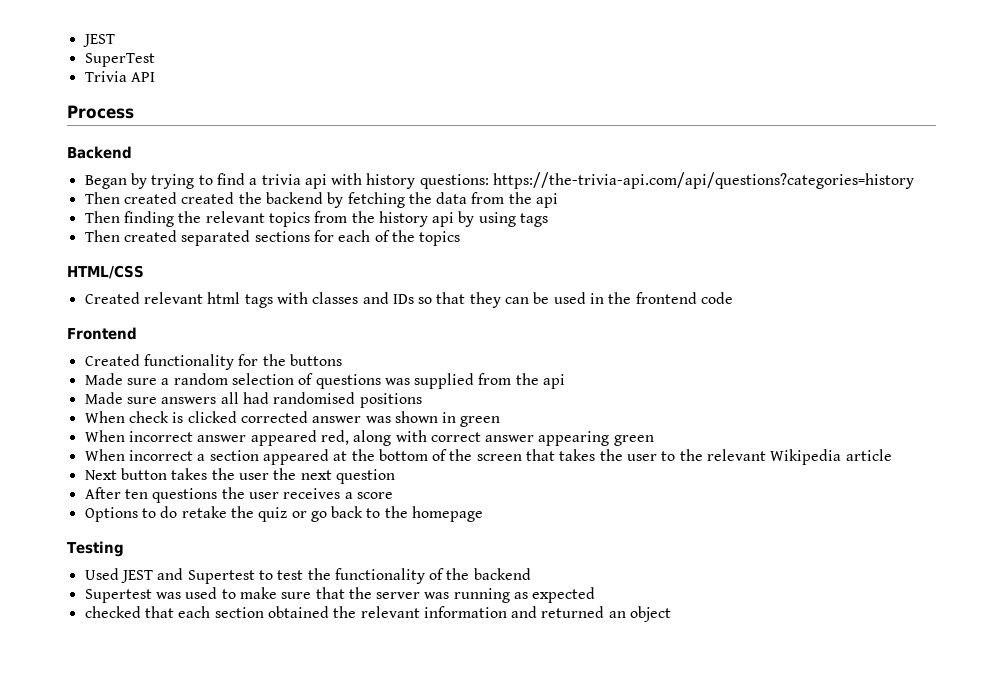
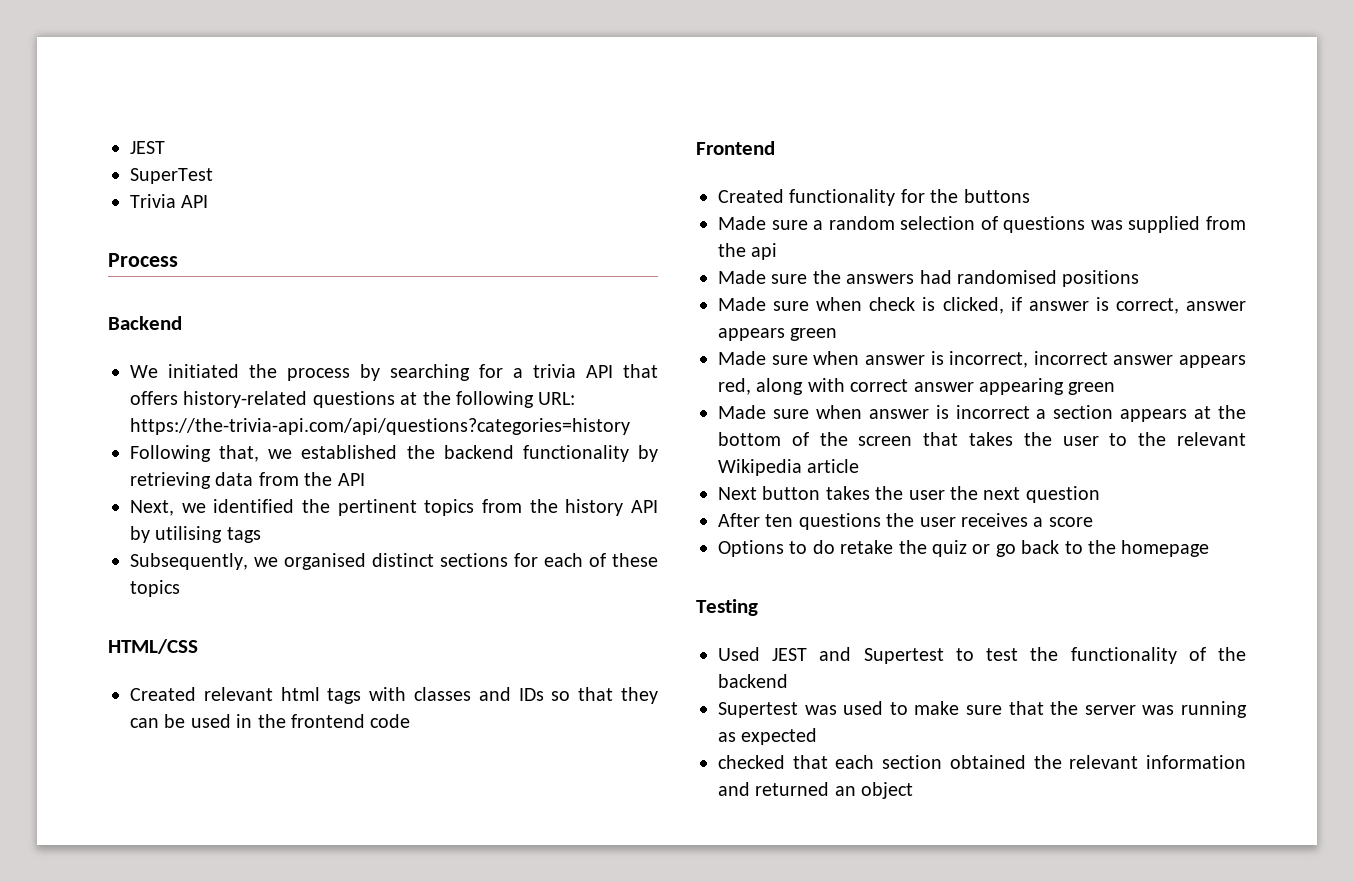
[84,172,915,189] [84,192,559,208] [84,211,549,227] [84,230,251,246] Began by trying to find a trivia api with history questions: https://the-trivia-api.com/api/questions?categories=history // Then created created the backend by fetching the data from the api // Then finding the relevant topics from the history api by using tags // Then created separated -> [130,364,658,381] [130,391,576,408] [130,418,630,435] [130,445,658,462] [130,472,365,489] [130,499,658,516] [130,526,261,543] [130,553,434,570] We initiated the process by searching for a trivia API that offers history-related questions at the following URL: https://the-trivia-api.com/api/questions?categories=history // Following that, we established the backend functionality by retrieving data from the API // Next, we identified the pertinent topics from the history API by utilising tags // Subsequently, we organised distinct
[391,230,415,242] the -> [612,553,658,567] these
[161,392,239,404] answers all -> [812,270,915,284] the answers
[84,411,501,427] [84,430,125,442] When check is clicked corrected answer was shown in green // When -> [718,297,1246,314] [718,328,838,341] [718,351,1029,368] Made sure when check is clicked, if answer is correct, answer appears green // Made sure when answer is incorrect,
[250,430,317,446] appeared -> [1179,355,1246,368] appears
[84,449,125,461] When -> [718,405,949,419] Made sure when answer is
[262,449,329,465] appeared -> [1120,409,1188,422] appears

